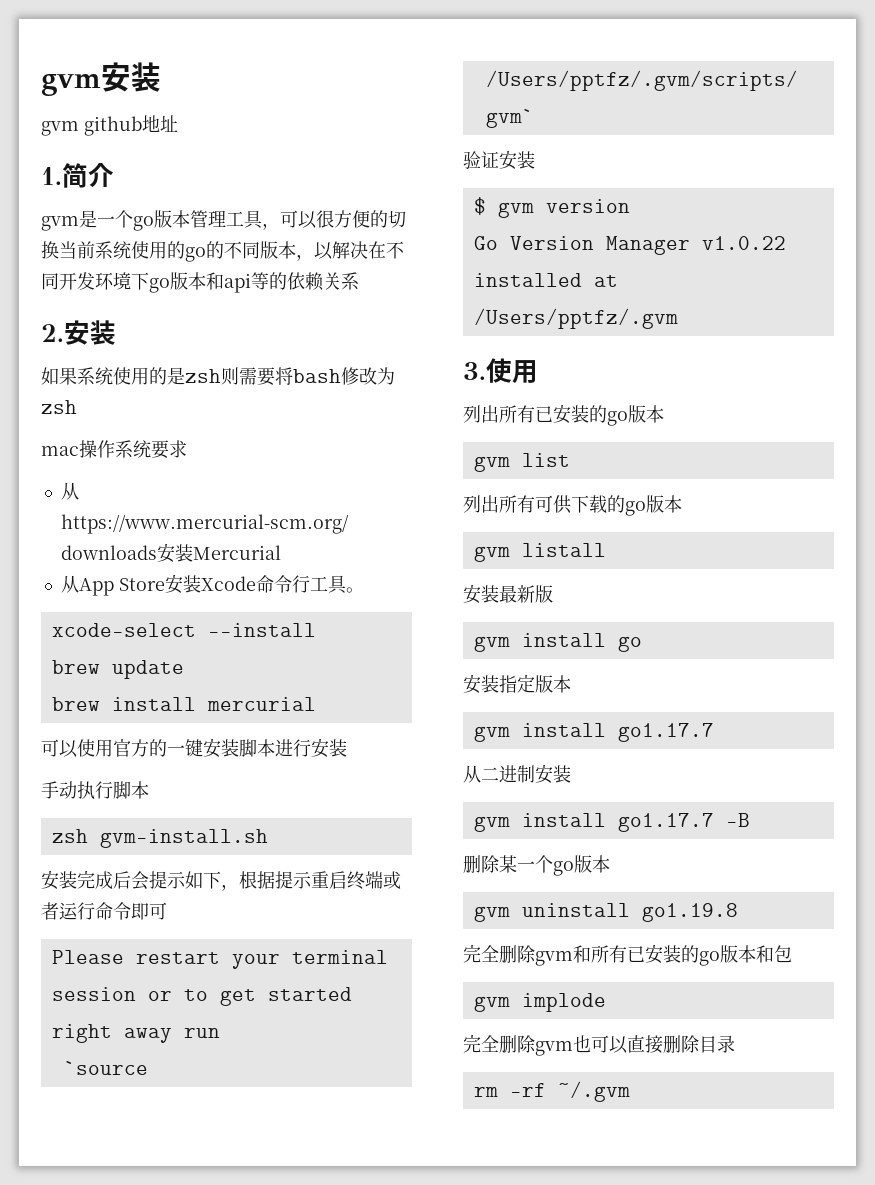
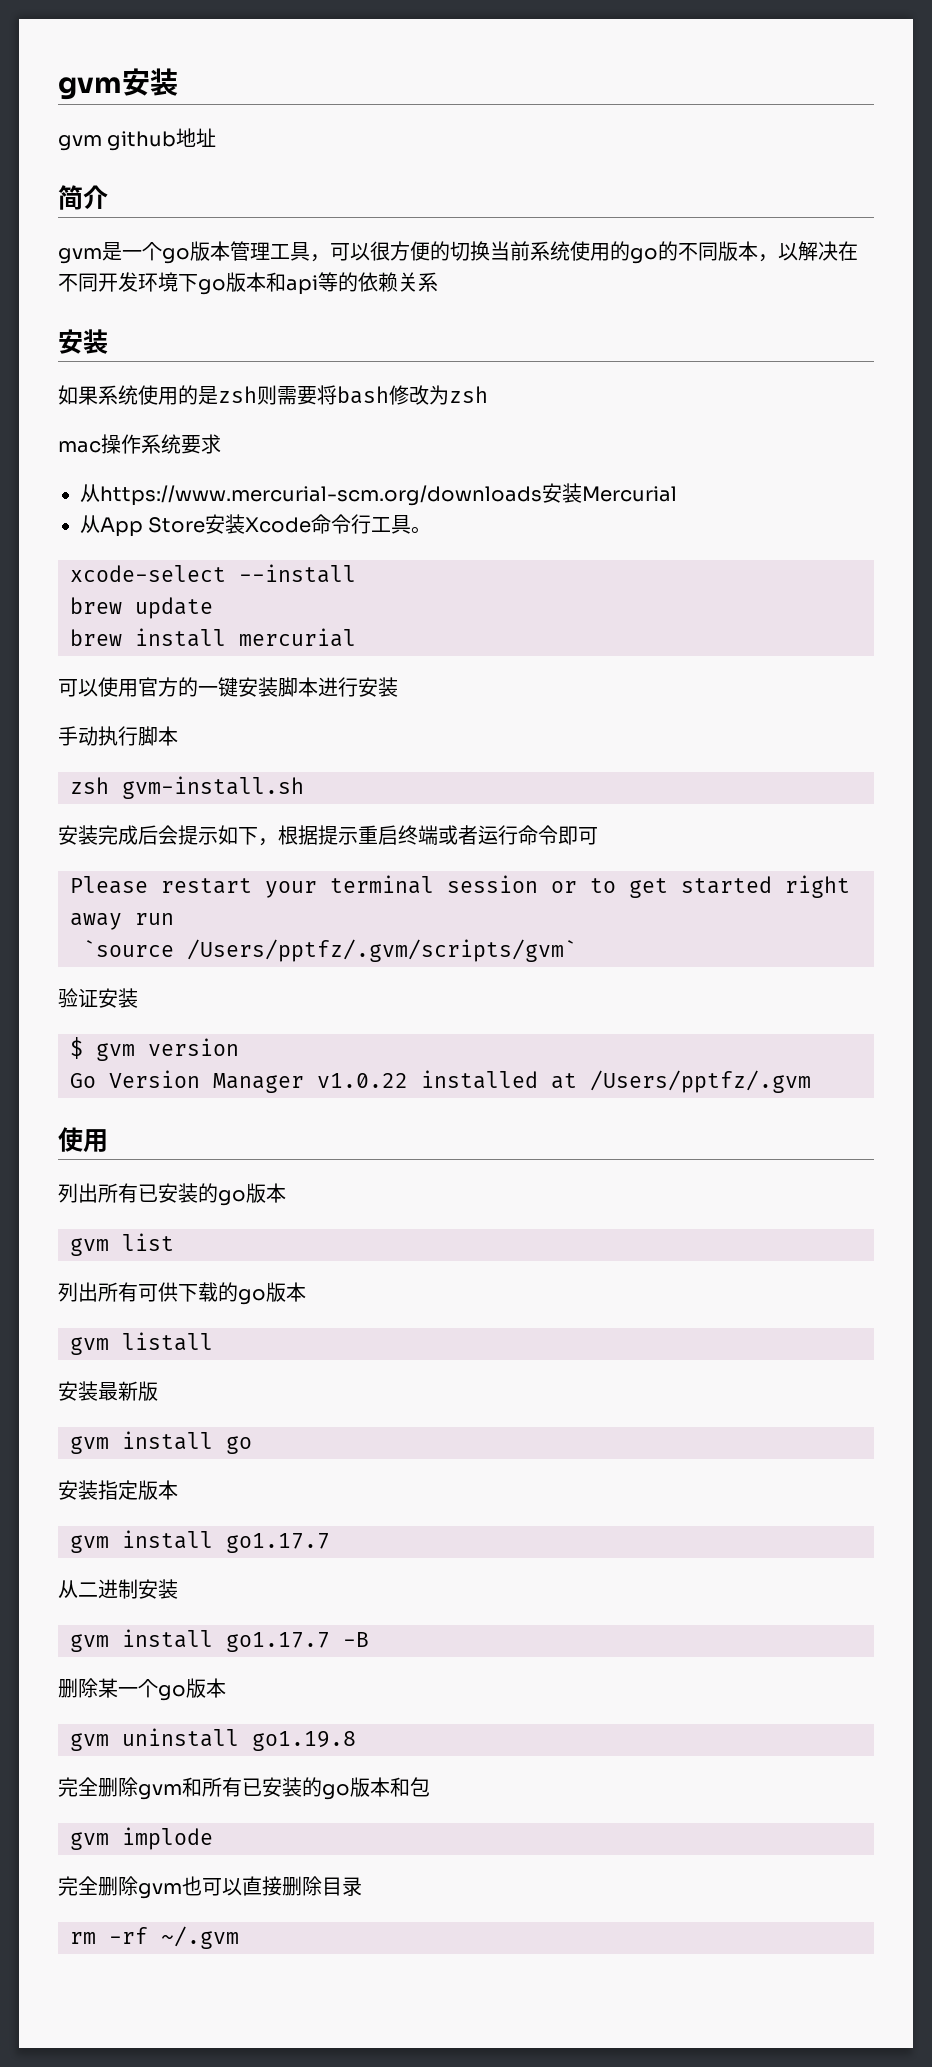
[41,167,62,185] 1. -> (217, 137) none
[41,324,64,342] 2. -> (438, 282) none
[463,362,486,380] 3. -> (811, 1081) none

